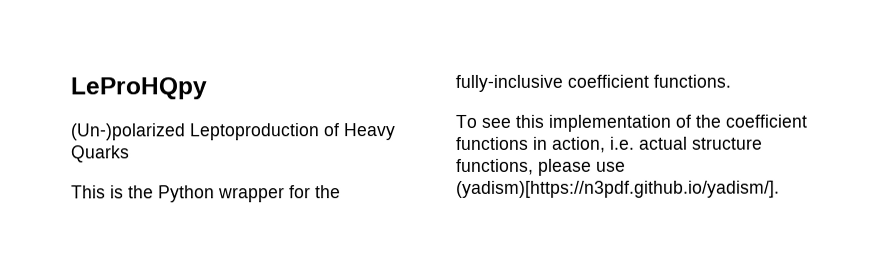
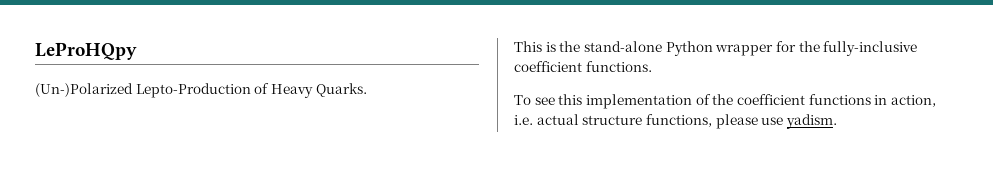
[70,123,320,141] (Un-)polarized Leptoproduction -> [35,83,251,98] (Un-)Polarized Lepto-Production
[71,145,130,163] Quarks -> [315,83,367,97] Quarks.
(154, 192) none -> [583,41,662,52] stand-alone
[456,180,780,198] (yadism)[https://n3pdf.github.io/yadism/]. -> [785,114,837,129] yadism.

